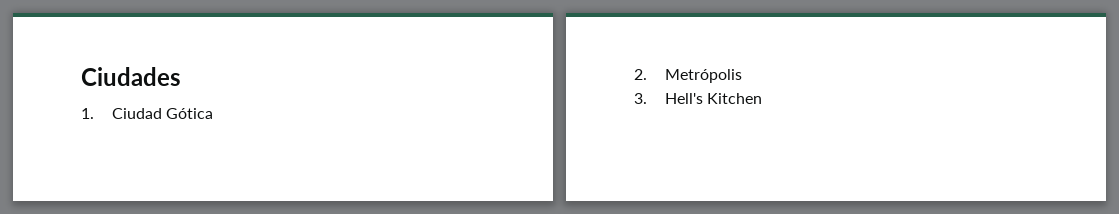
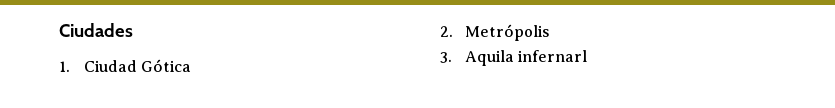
[664,93,763,104] Hell's Kitchen -> [464,50,588,66] Aquila infernarl

